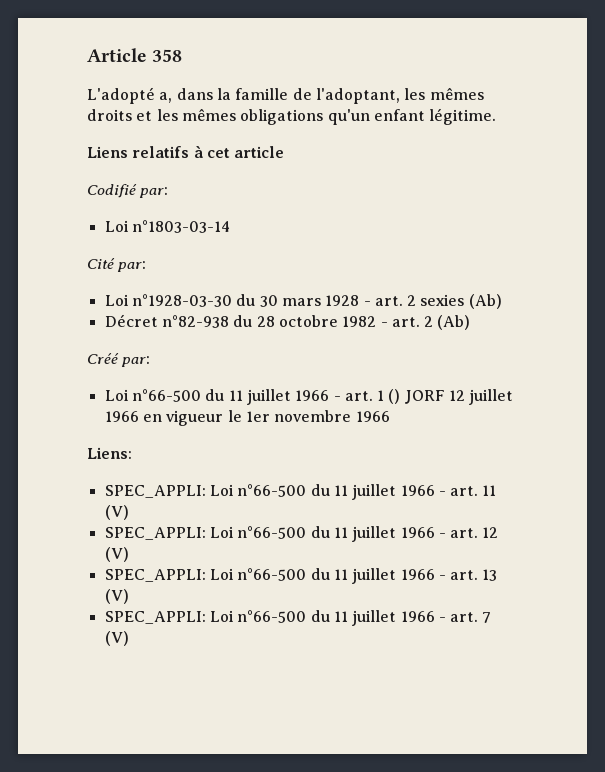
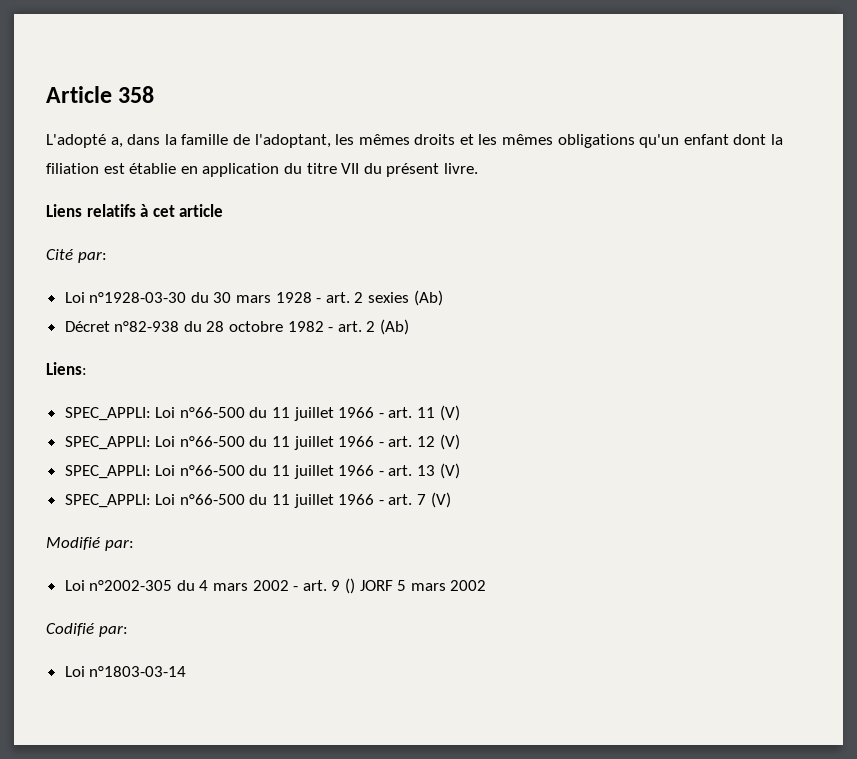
[429,108,497,125] légitime. -> [733,134,784,145] [46,163,478,177] dont la filiation est établie en application du titre VII du présent livre.
[87,184,169,198] [104,220,230,233] // Codifié par: // Loi n°1803-03-14 -> (224, 210) none
[87,353,151,367] [104,389,514,405] [104,410,390,426] // Créé par: // Loi n°66-500 du 11 juillet 1966 - art. 1 () JORF 12 juillet 1966 en vigueur le 1er novembre 1966 -> (410, 327) none
(129, 638) none -> [46,537,134,551] [64,578,487,594] [46,623,128,637] [64,666,187,677] // Modifié par: // Loi n°2002-305 du 4 mars 2002 - art. 9 () JORF 5 mars 2002 // Codifié par: // Loi n°1803-03-14

